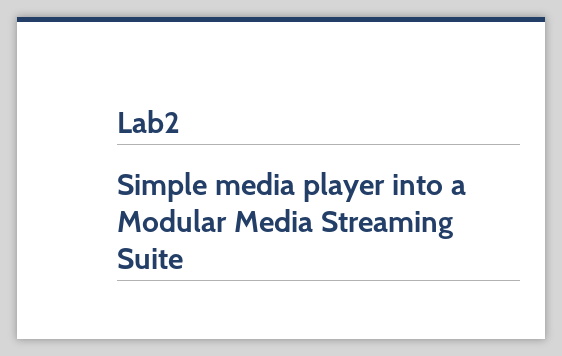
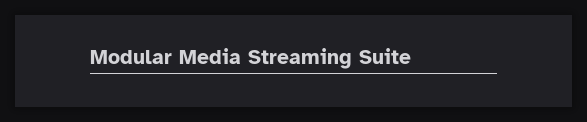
[117,110,180,133] [117,172,467,202] Lab2 // Simple media player into a -> (90, 57) none

